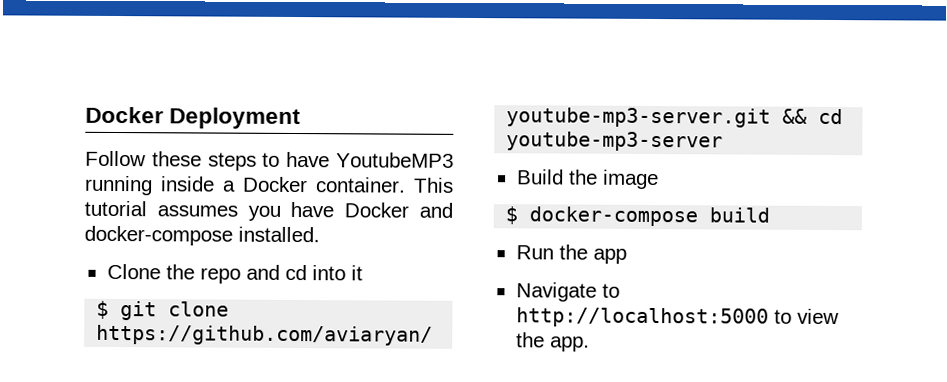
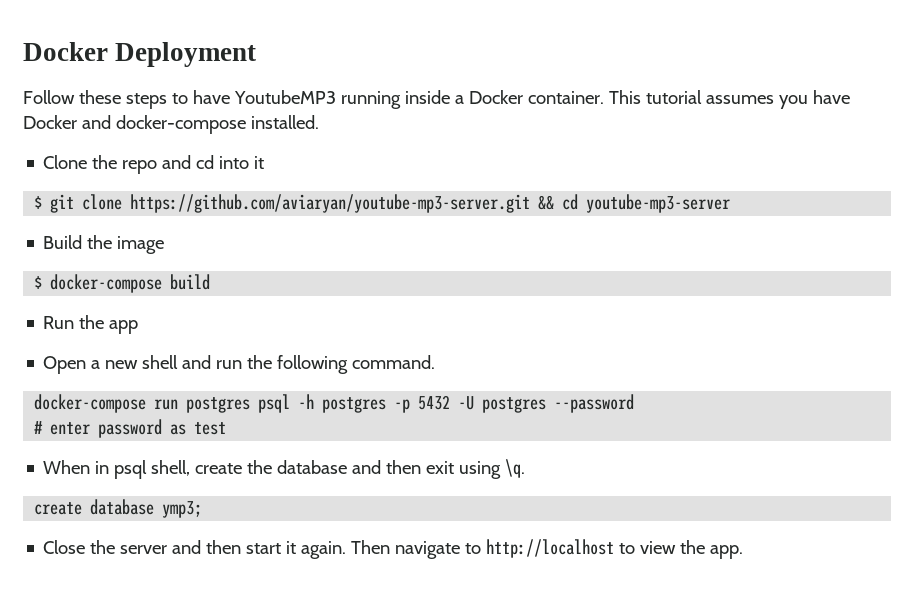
[515,282,620,302] [515,307,769,328] Navigate to http://localhost:5000 -> [43,355,436,374] [34,394,635,413] [34,419,227,438] [43,459,526,479] [34,499,203,518] [43,539,615,559] Open a new shell and run the following command. // docker-compose run postgres psql -h postgres -p 5432 -U postgres --password // # enter password as test // When in psql shell, create the database and then exit using \q. // create database ymp3; // Close the server and then start it again. Then navigate to http://localhost

